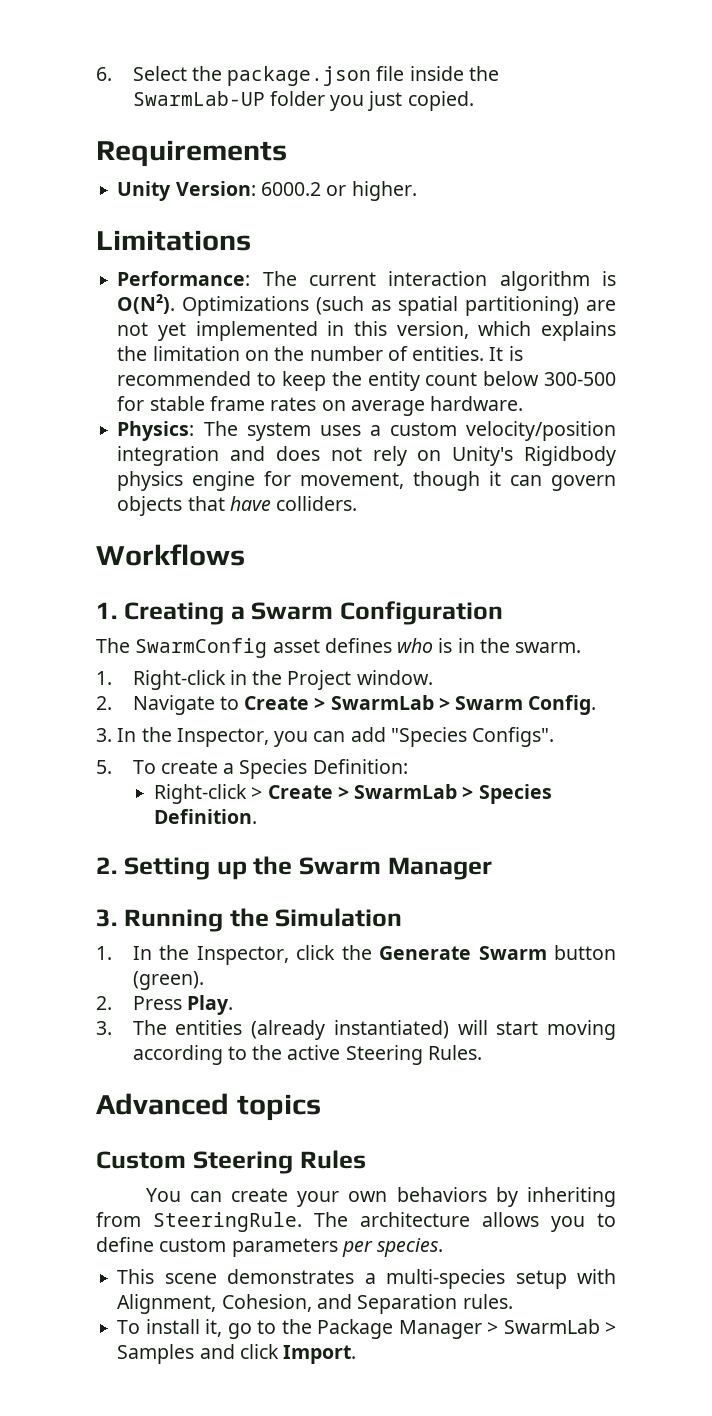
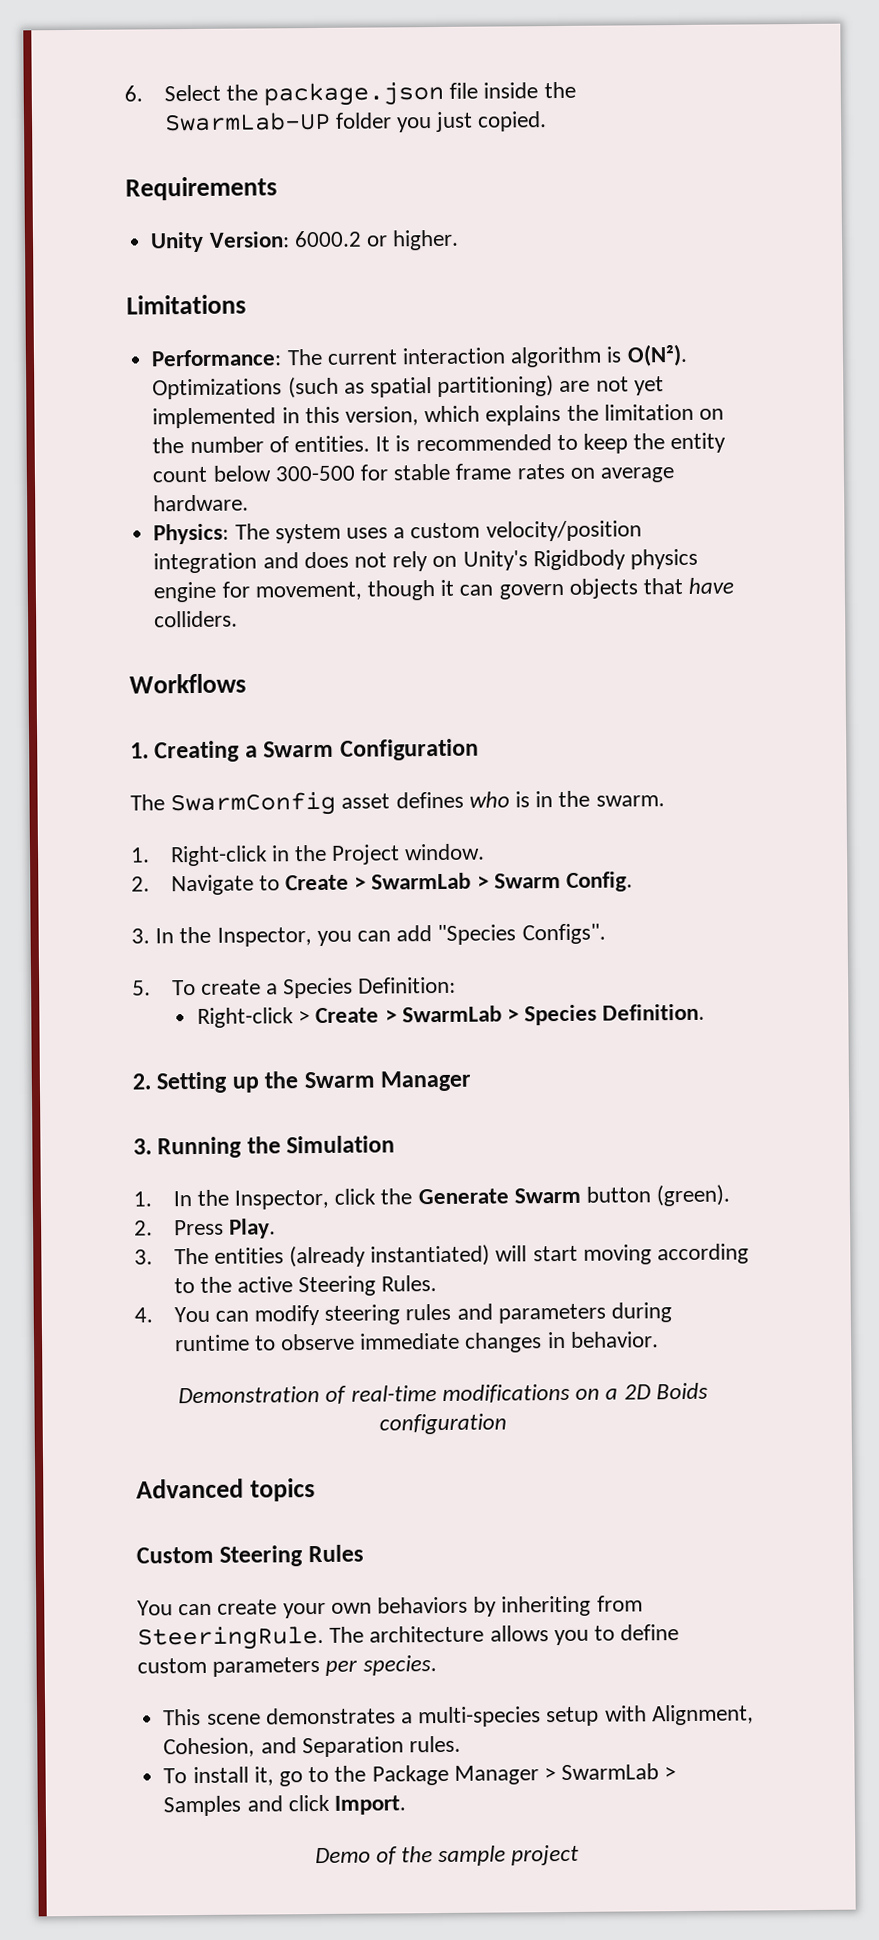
(482, 1052) none -> [134,1302,673,1326] [173,1331,659,1353] [178,1382,708,1404] [379,1413,507,1435] // 4. You can modify steering rules and parameters during runtime to observe immediate changes in behavior. // Demonstration of real-time modifications on a 2D Boids configuration
(357, 1354) none -> [314,1844,580,1867] // Demo of the sample project

